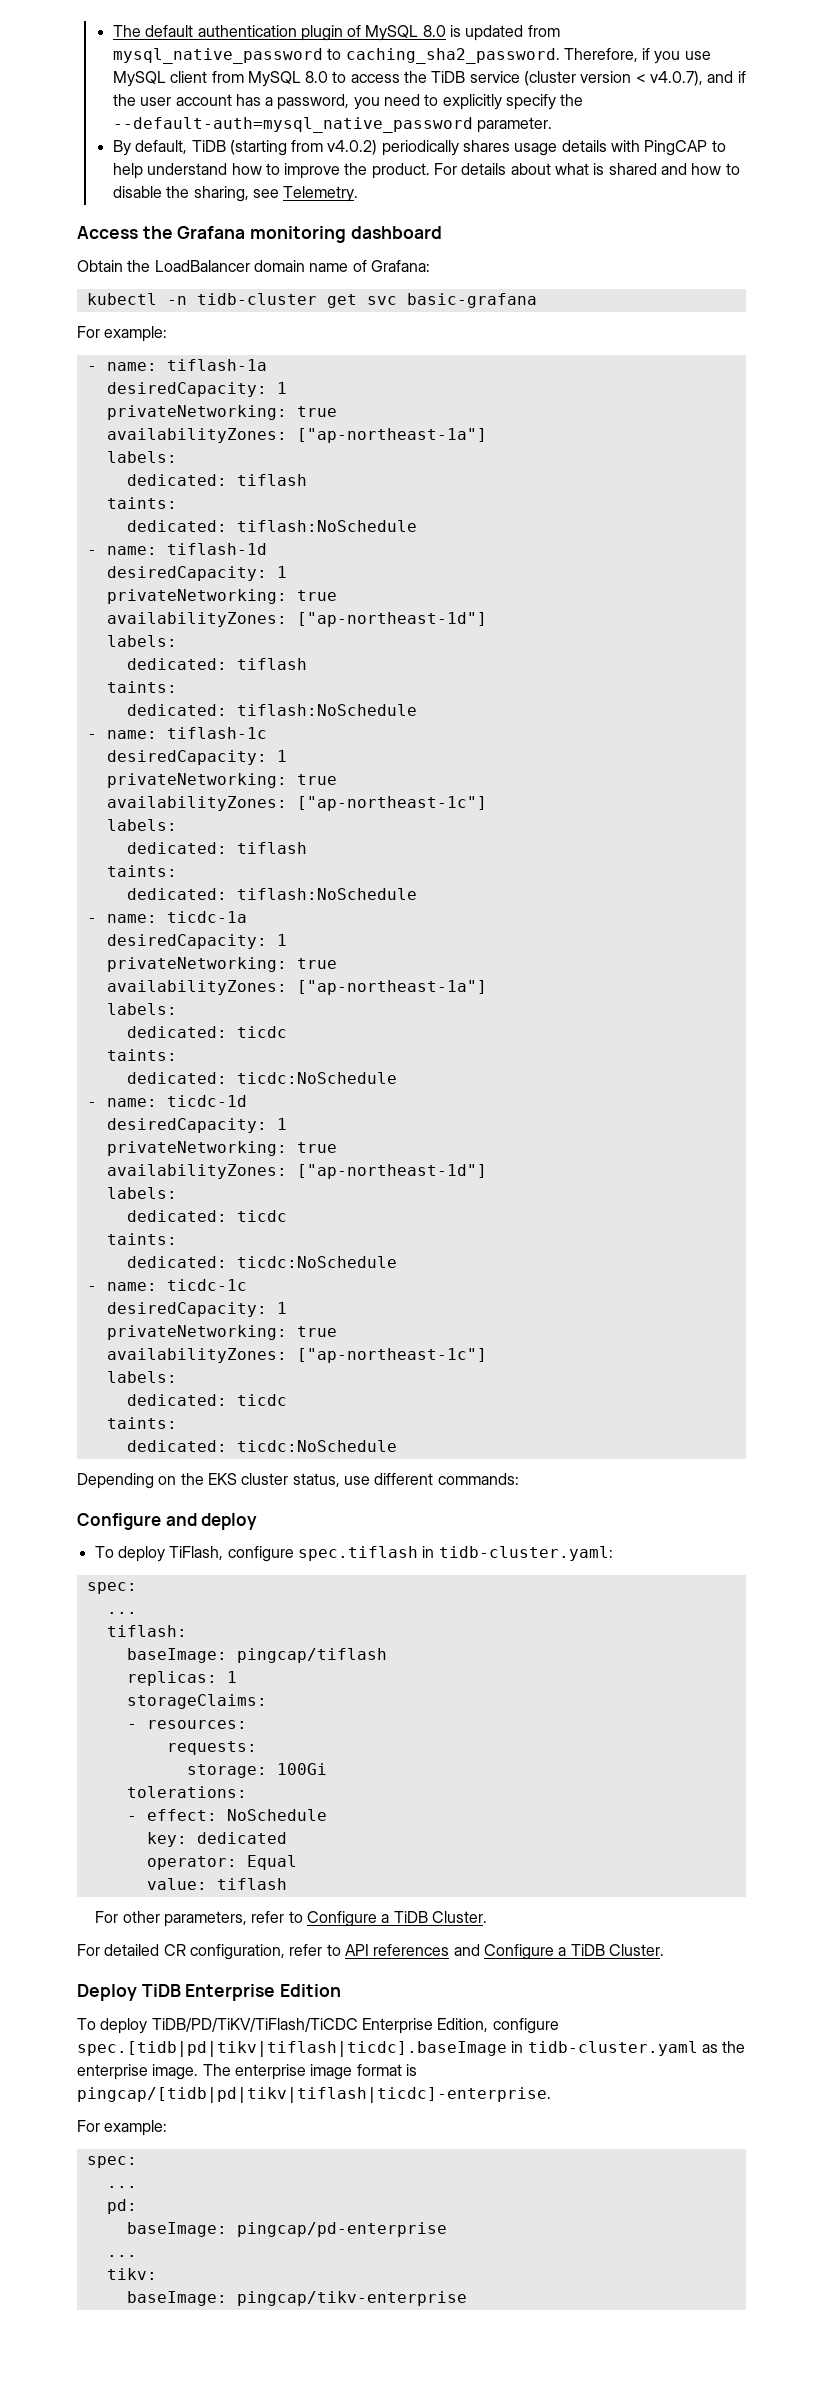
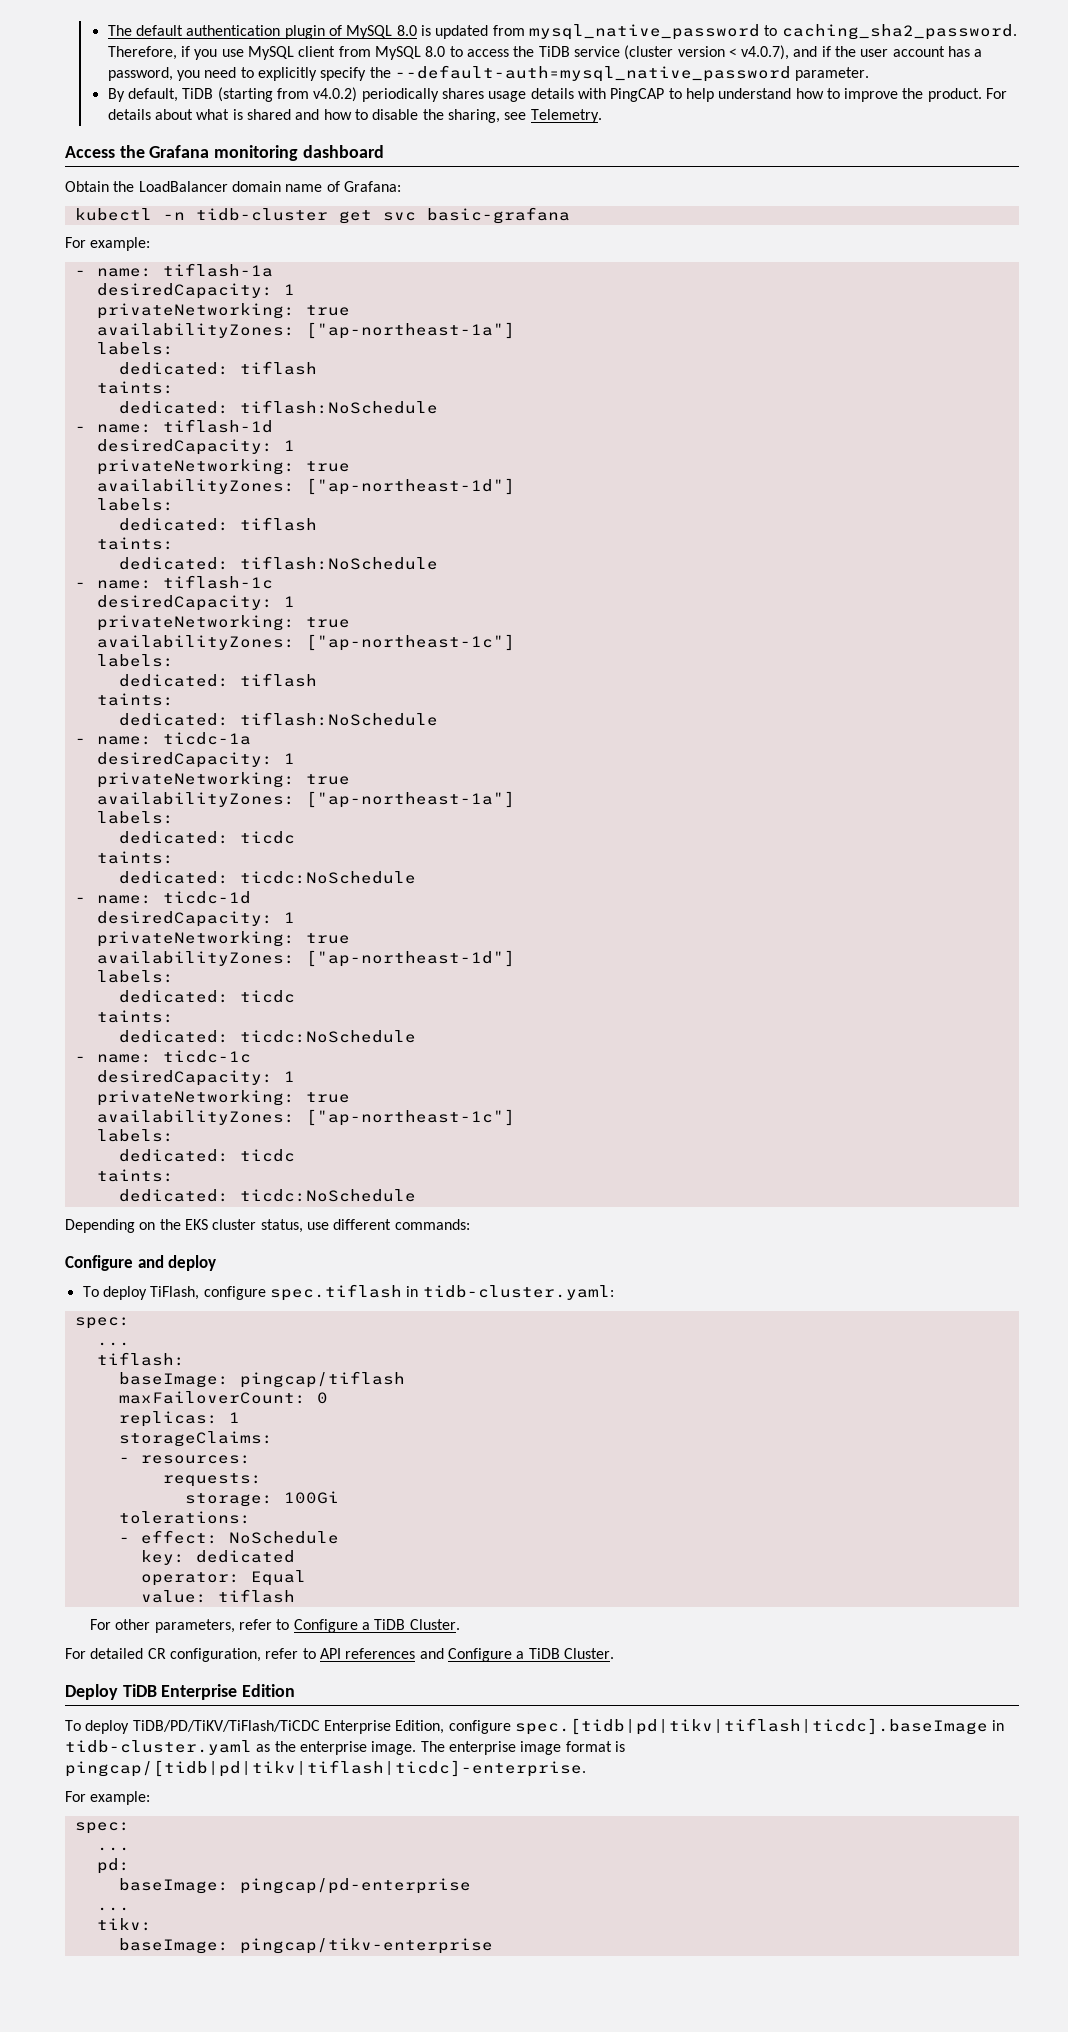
(387, 1655) none -> [118,1391,328,1404] // maxFailoverCount: 0

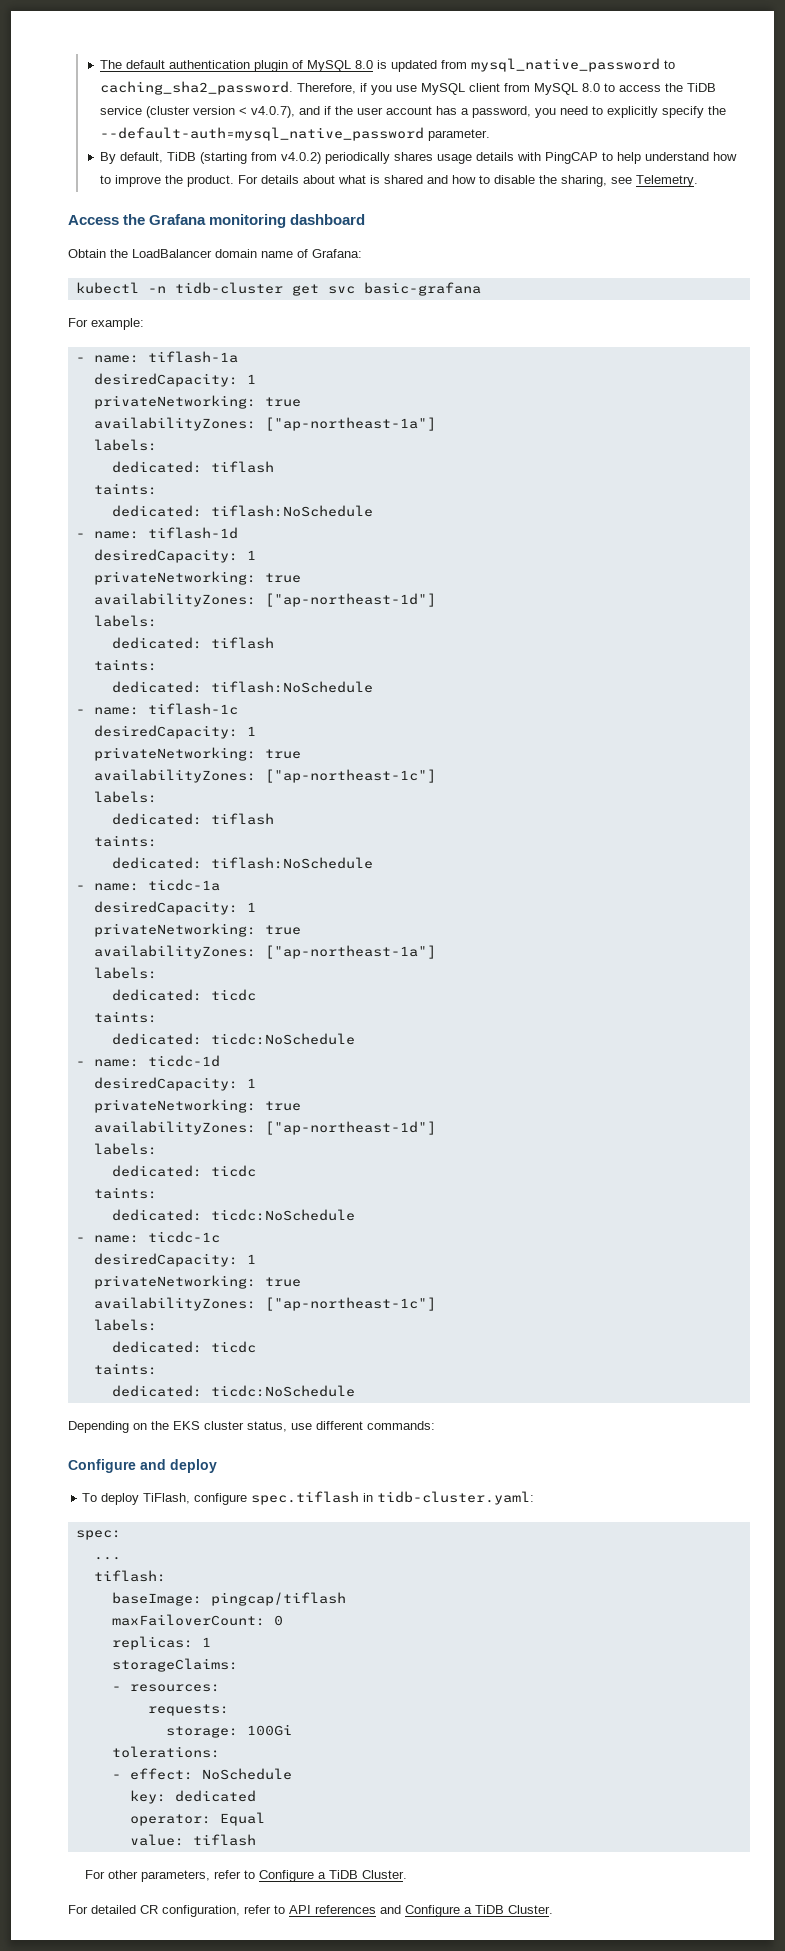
[65,1684,296,1700] [65,1718,1005,1735] [65,1740,625,1755] [65,1760,586,1777] [65,1791,151,1805] [74,1822,130,1834] [96,1847,130,1851] [96,1858,130,1874] [118,1878,471,1894] [96,1907,130,1911] [96,1918,152,1931] [118,1938,493,1954] // Deploy TiDB Enterprise Edition // To deploy TiDB/PD/TiKV/TiFlash/TiCDC Enterprise Edition, configure spec.[tidb|pd|tikv|tiflash|ticdc].baseImage in tidb-cluster.yaml as the enterprise image. The enterprise image format is pingcap/[tidb|pd|tikv|tiflash|ticdc]-enterprise. // For example: // spec: // ... // pd: // baseImage: pingcap/pd-enterprise // ... // tikv: // baseImage: pingcap/tikv-enterprise -> (553, 1909) none

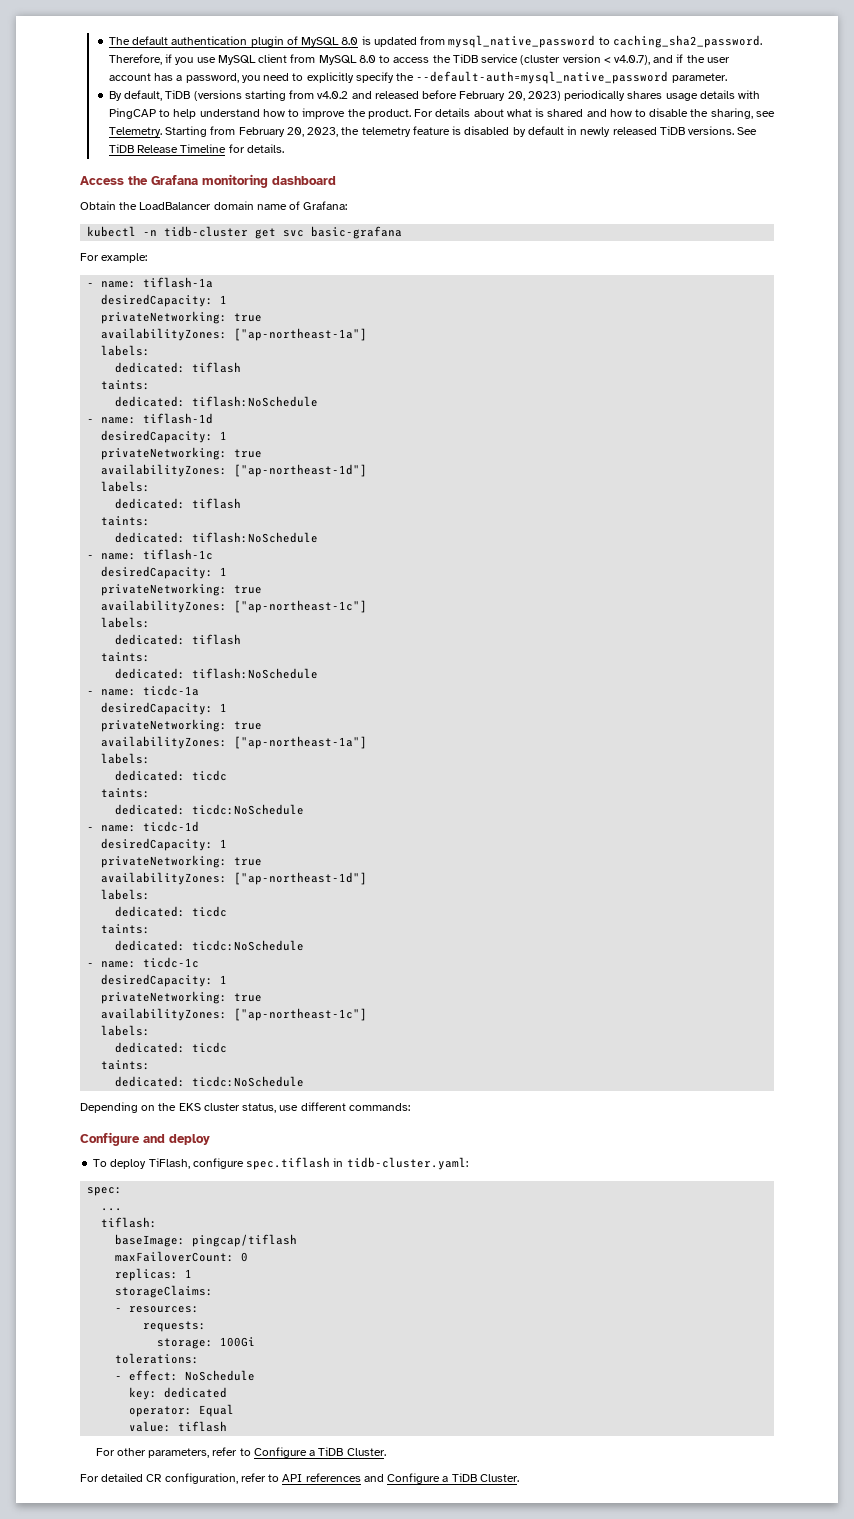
[199,152,321,164] (starting from v4.0.2) -> [193,90,561,101] (versions starting from v4.0.2 and released before February 20, 2023)
(698, 181) none -> [165,126,758,137] [108,144,284,153] Starting from February 20, 2023, the telemetry feature is disabled by default in newly released TiDB versions. See TiDB Release Timeline for details.

